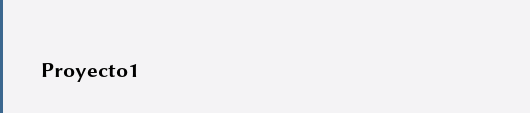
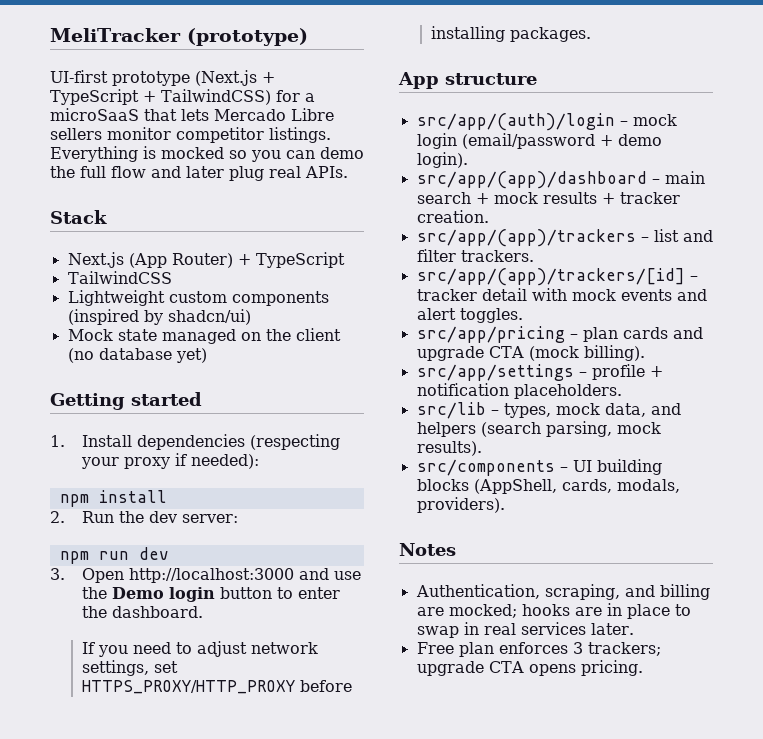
[41,63,139,82] Proyecto1 -> [50,28,308,46] [50,70,275,86] [50,89,315,105] [50,108,334,121] [50,127,331,143] [50,146,364,162] [50,166,348,181] [50,210,107,224] [67,252,345,268] [67,271,172,284] [67,290,329,306] [67,309,251,325] [67,328,341,344] [67,348,207,363] [50,392,202,410] [50,434,340,450] [80,453,259,469] [59,490,167,507] [50,511,238,523] [59,547,169,564] [50,568,361,583] [81,587,340,602] [81,606,203,618] [81,641,318,657] [81,660,178,676] [81,680,352,694] [430,26,591,42] [398,72,537,89] [416,113,677,131] [416,133,662,149] [416,152,468,168] [416,171,705,189] [416,192,680,204] [416,210,489,223] [416,229,713,247] [416,249,534,262] [416,268,698,286] [416,288,707,301] [416,308,523,323] [416,326,703,343] [416,345,645,361] [416,364,663,381] [416,383,622,399] [416,402,681,419] [416,421,661,437] [416,441,482,456] [416,459,662,476] [416,479,680,494] [416,497,505,513] [399,543,456,556] [415,584,710,600] [416,603,691,619] [416,622,634,638] [416,642,661,657] [416,660,643,676] MeliTracker (prototype) // UI-first prototype (Next.js + TypeScript + TailwindCSS) for a microSaaS that lets Mercado Libre sellers monitor competitor listings. Everything is mocked so you can demo the full flow and later plug real APIs. // Stack // Next.js (App Router) + TypeScript // TailwindCSS // Lightweight custom components (inspired by shadcn/ui) // Mock state managed on the client (no database yet) // Getting started // 1. Install dependencies (respecting your proxy if needed): // npm install // 2. Run the dev server: // npm run dev // 3. Open http://localhost:3000 and use the Demo login button to enter the dashboard. // If you need to adjust network settings, set HTTPS_PROXY/HTTP_PROXY before installing packages. // App structure // src/app/(auth)/login – mock login (email/password + demo login). // src/app/(app)/dashboard – main search + mock results + tracker creation. // src/app/(app)/trackers – list and filter trackers. // src/app/(app)/trackers/[id] – tracker detail with mock events and alert toggles. // src/app/pricing – plan cards and upgrade CTA (mock billing). // src/app/settings – profile + notification placeholders. // src/lib – types, mock data, and helpers (search parsing, mock results). // src/components – UI building blocks (AppShell, cards, modals, providers). // Notes // Authentication, scraping, and billing are mocked; hooks are in place to swap in real services later. // Free plan enforces 3 trackers; upgrade CTA opens pricing.

